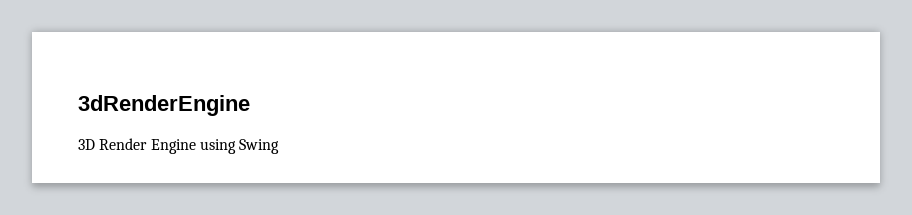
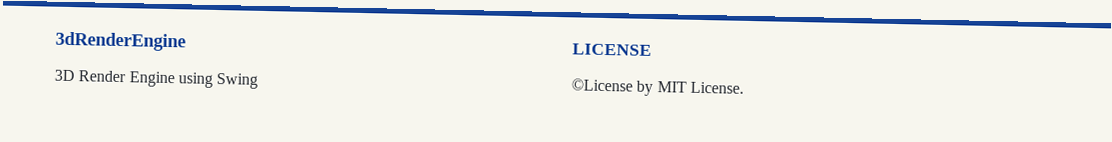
(280, 146) none -> [572,43,652,56] [571,78,744,97] // LICENSE // ©License by MIT License.

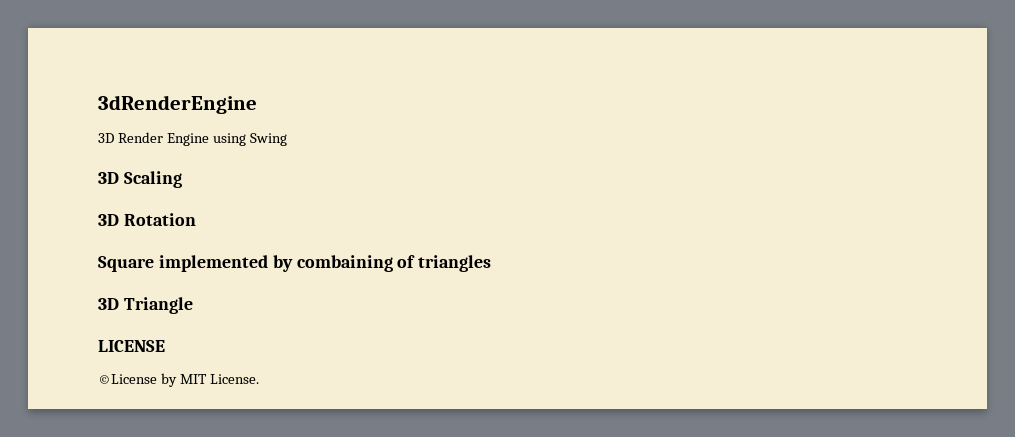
(259, 81) none -> [98,171,182,188] [98,213,196,226] [98,255,492,272] [98,297,193,314] // 3D Scaling // 3D Rotation // Square implemented by combaining of triangles // 3D Triangle

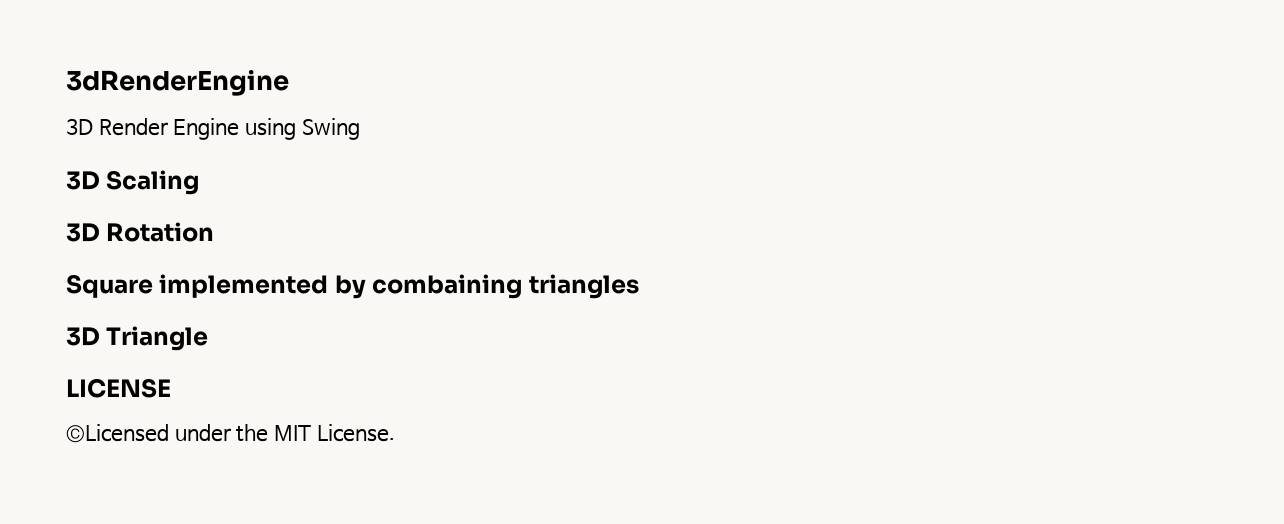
[397,255,416,268] of -> (523, 286) none
[98,373,177,387] ©License by -> [66,424,269,443] ©Licensed under the

